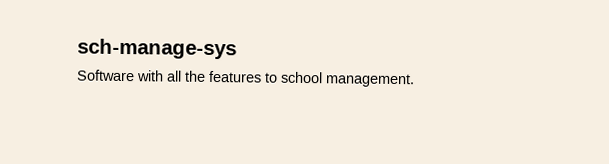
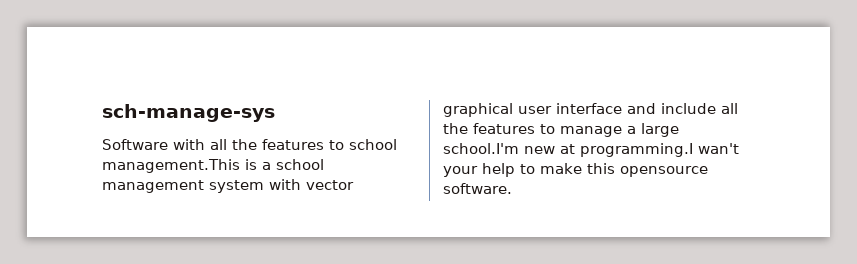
[325,73,415,88] management. -> [102,159,324,173] [102,179,354,193] [443,103,738,117] [443,123,679,137] [443,143,739,157] [443,163,708,177] [443,183,512,194] management.This is a school management system with vector graphical user interface and include all the features to manage a large school.I'm new at programming.I wan't your help to make this opensource software.

